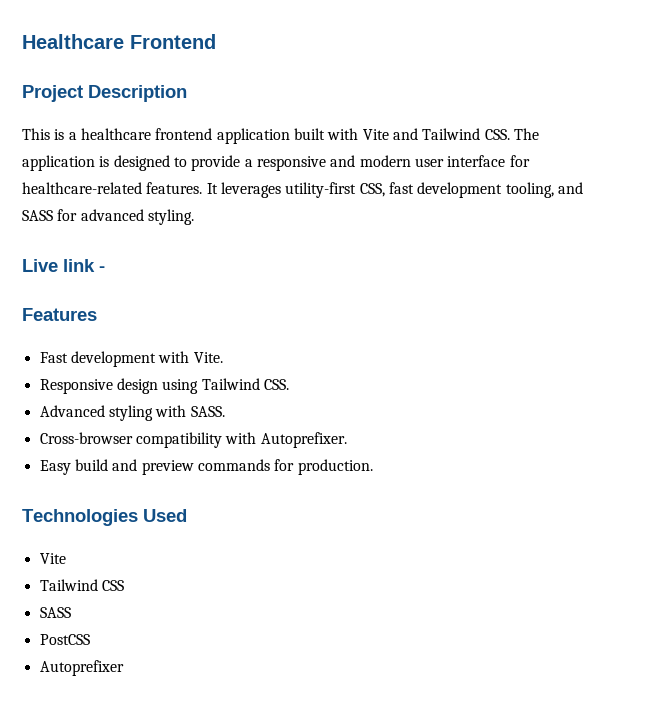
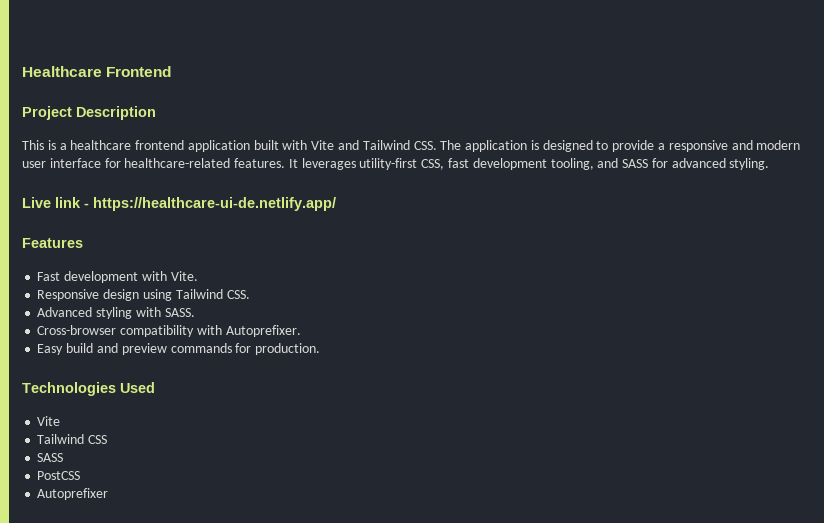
(105, 269) none -> [93,197,336,211] https://healthcare-ui-de.netlify.app/

